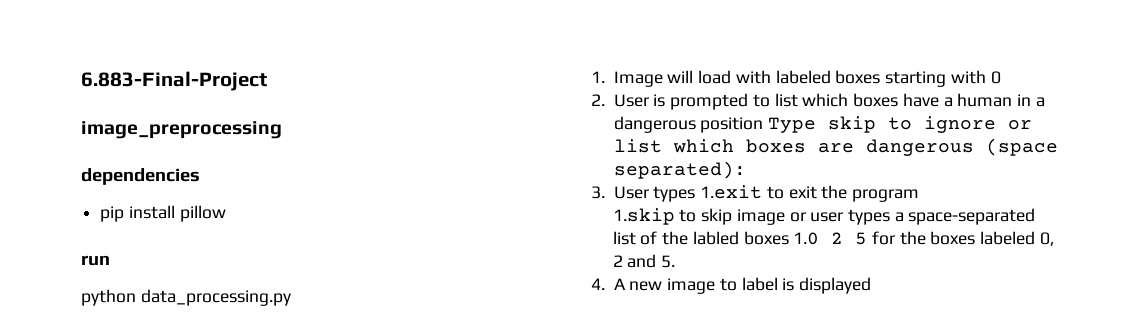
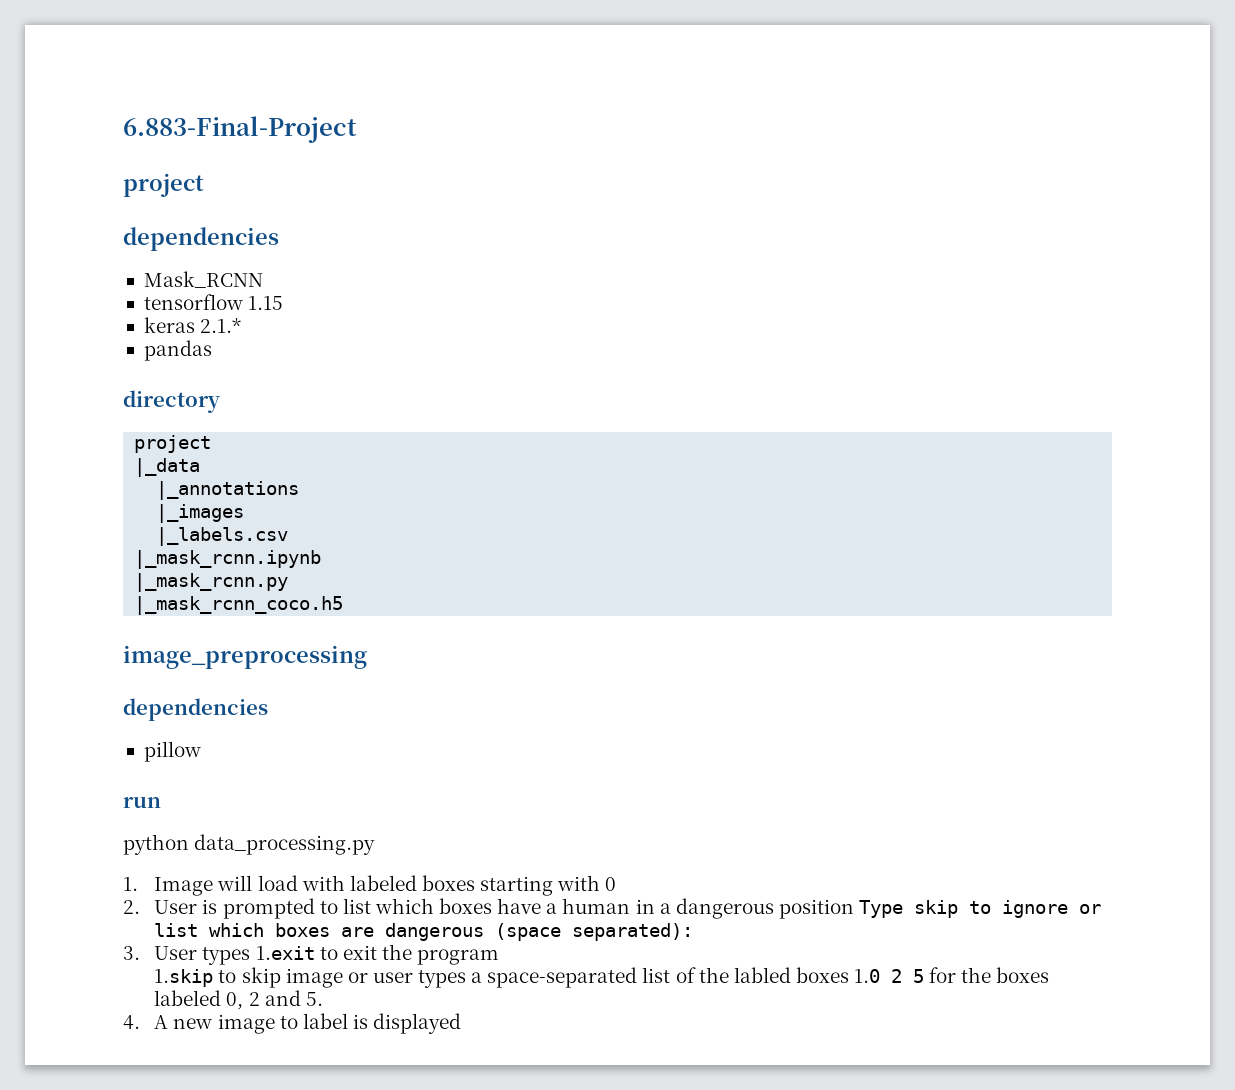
(267, 81) none -> [123,173,204,197] [123,227,279,251] [143,271,263,288] [143,294,284,310] [143,317,242,333] [143,340,212,361] [123,390,220,413] [134,435,212,453] [134,458,201,477] [156,481,300,500] [156,504,245,523] [156,527,289,546] [134,550,322,569] [134,573,289,592] [134,596,344,615] // project // dependencies // Mask_RCNN // tensorflow 1.15 // keras 2.1.* // pandas // directory // project // |_data // |_annotations // |_images // |_labels.csv // |_mask_rcnn.ipynb // |_mask_rcnn.py // |_mask_rcnn_coco.h5
[100,205,175,222] pip install -> (268, 709) none

